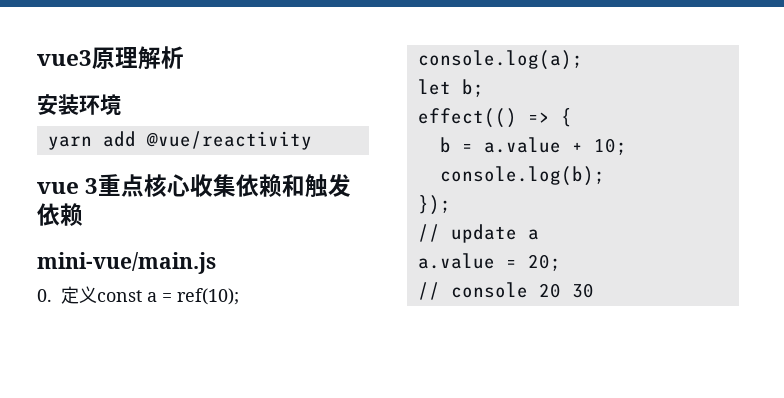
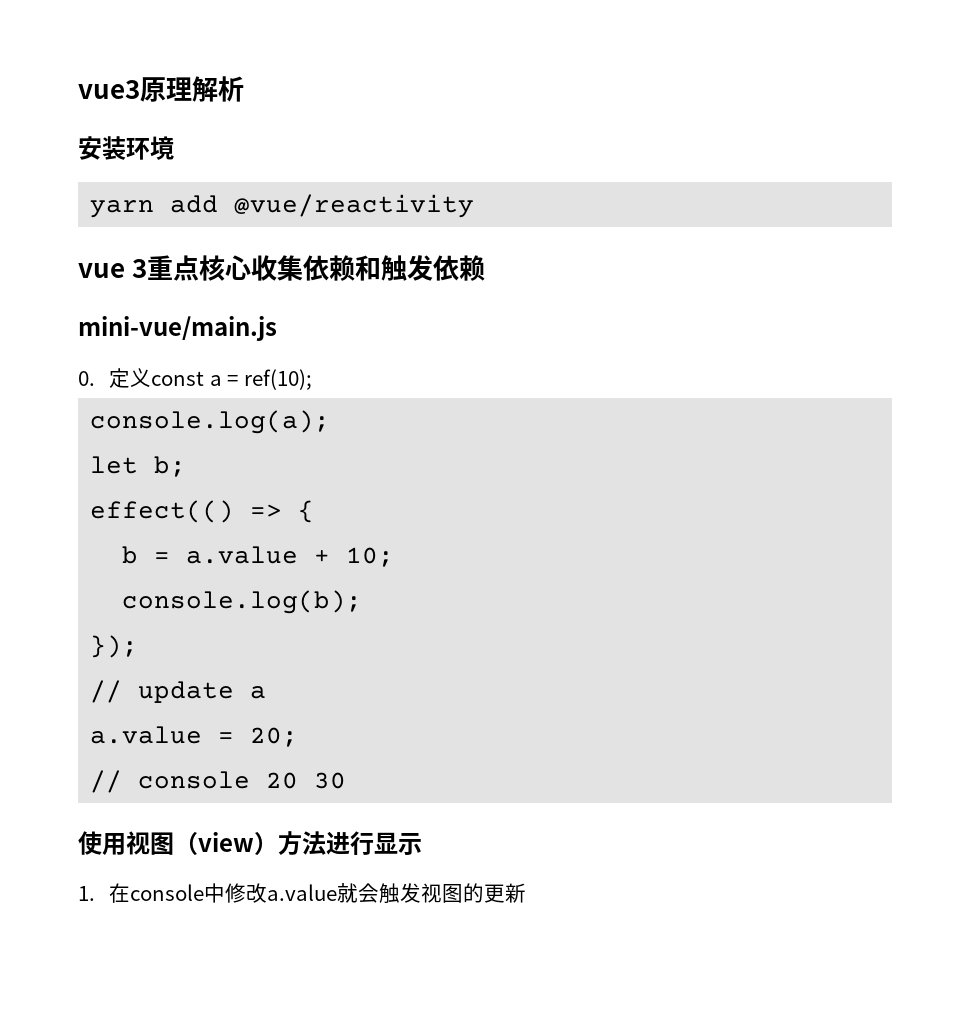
(594, 290) none -> [78,831,422,855] [78,883,527,904] // 使用视图（view）方法进行显示 // 1.在console中修改a.value就会触发视图的更新

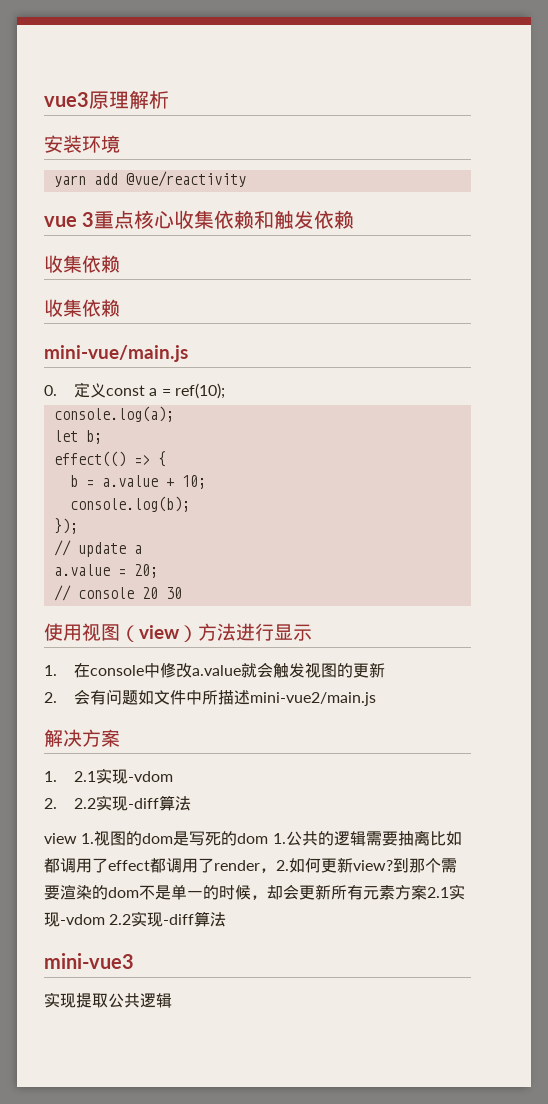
(486, 268) none -> [44,255,120,273] [44,299,120,317] // 收集依赖 // 收集依赖
(527, 893) none -> [44,689,377,706] [44,729,120,747] [44,768,174,784] [44,795,192,811] [44,830,462,846] [44,857,457,873] [44,884,465,900] [44,911,227,927] [44,953,134,969] [44,992,172,1008] // 2.会有问题如文件中所描述mini-vue2/main.js // 解决方案 // 1. 2.1实现-vdom // 2. 2.2实现-diff算法 // view 1.视图的dom是写死的dom 1.公共的逻辑需要抽离比如都调用了effect都调用了render，2.如何更新view?到那个需要渲染的dom不是单一的时候，却会更新所有元素方案2.1实现-vdom 2.2实现-diff算法 // mini-vue3 // 实现提取公共逻辑

